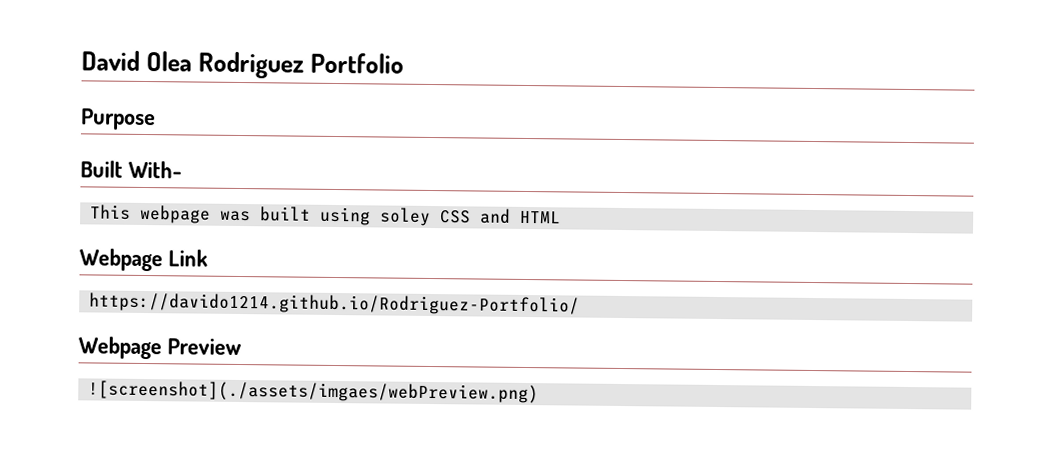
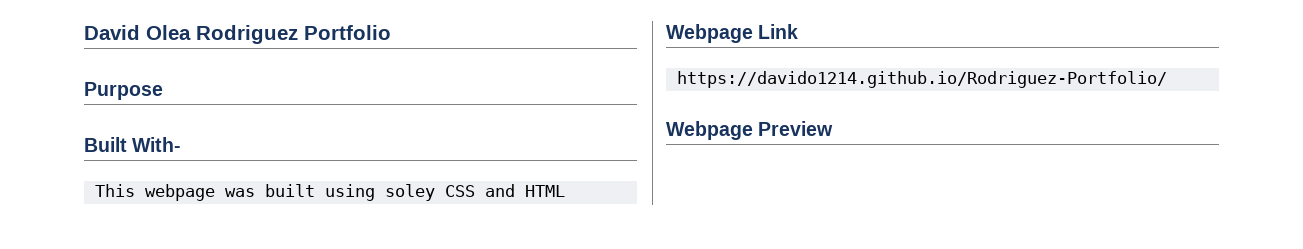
[87,380,539,404] // ![screenshot](./assets/imgaes/webPreview.png) -> (834, 128) none

